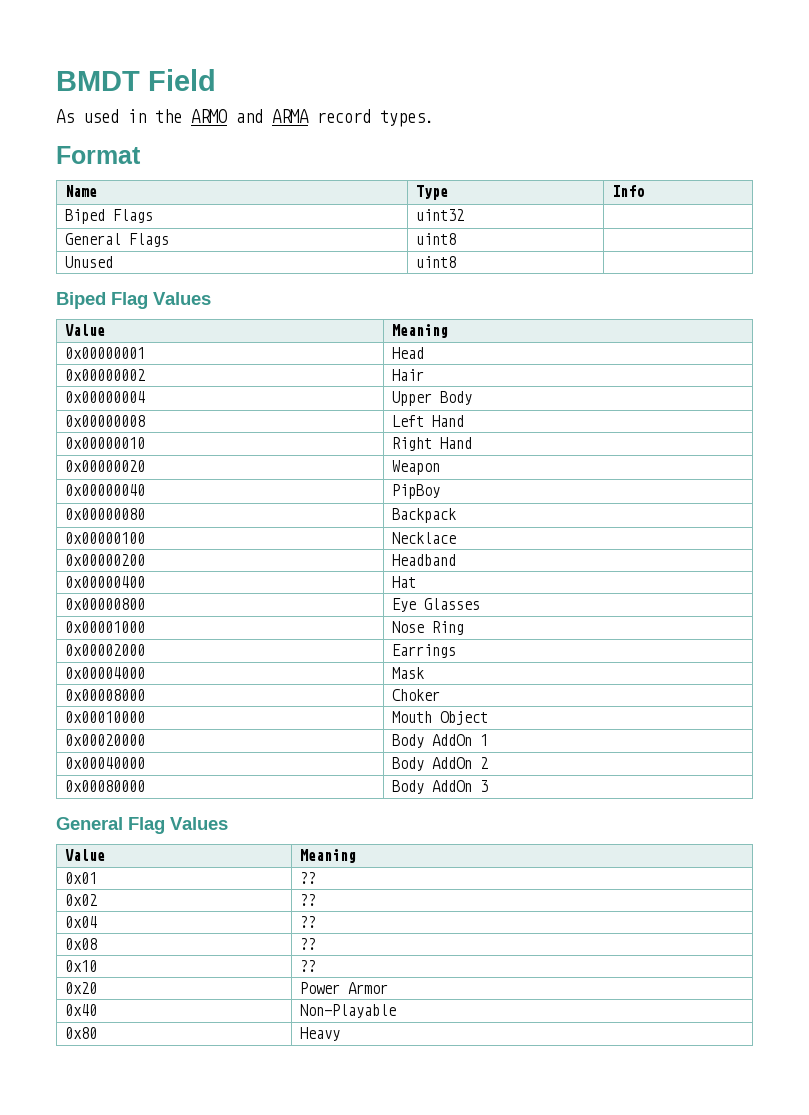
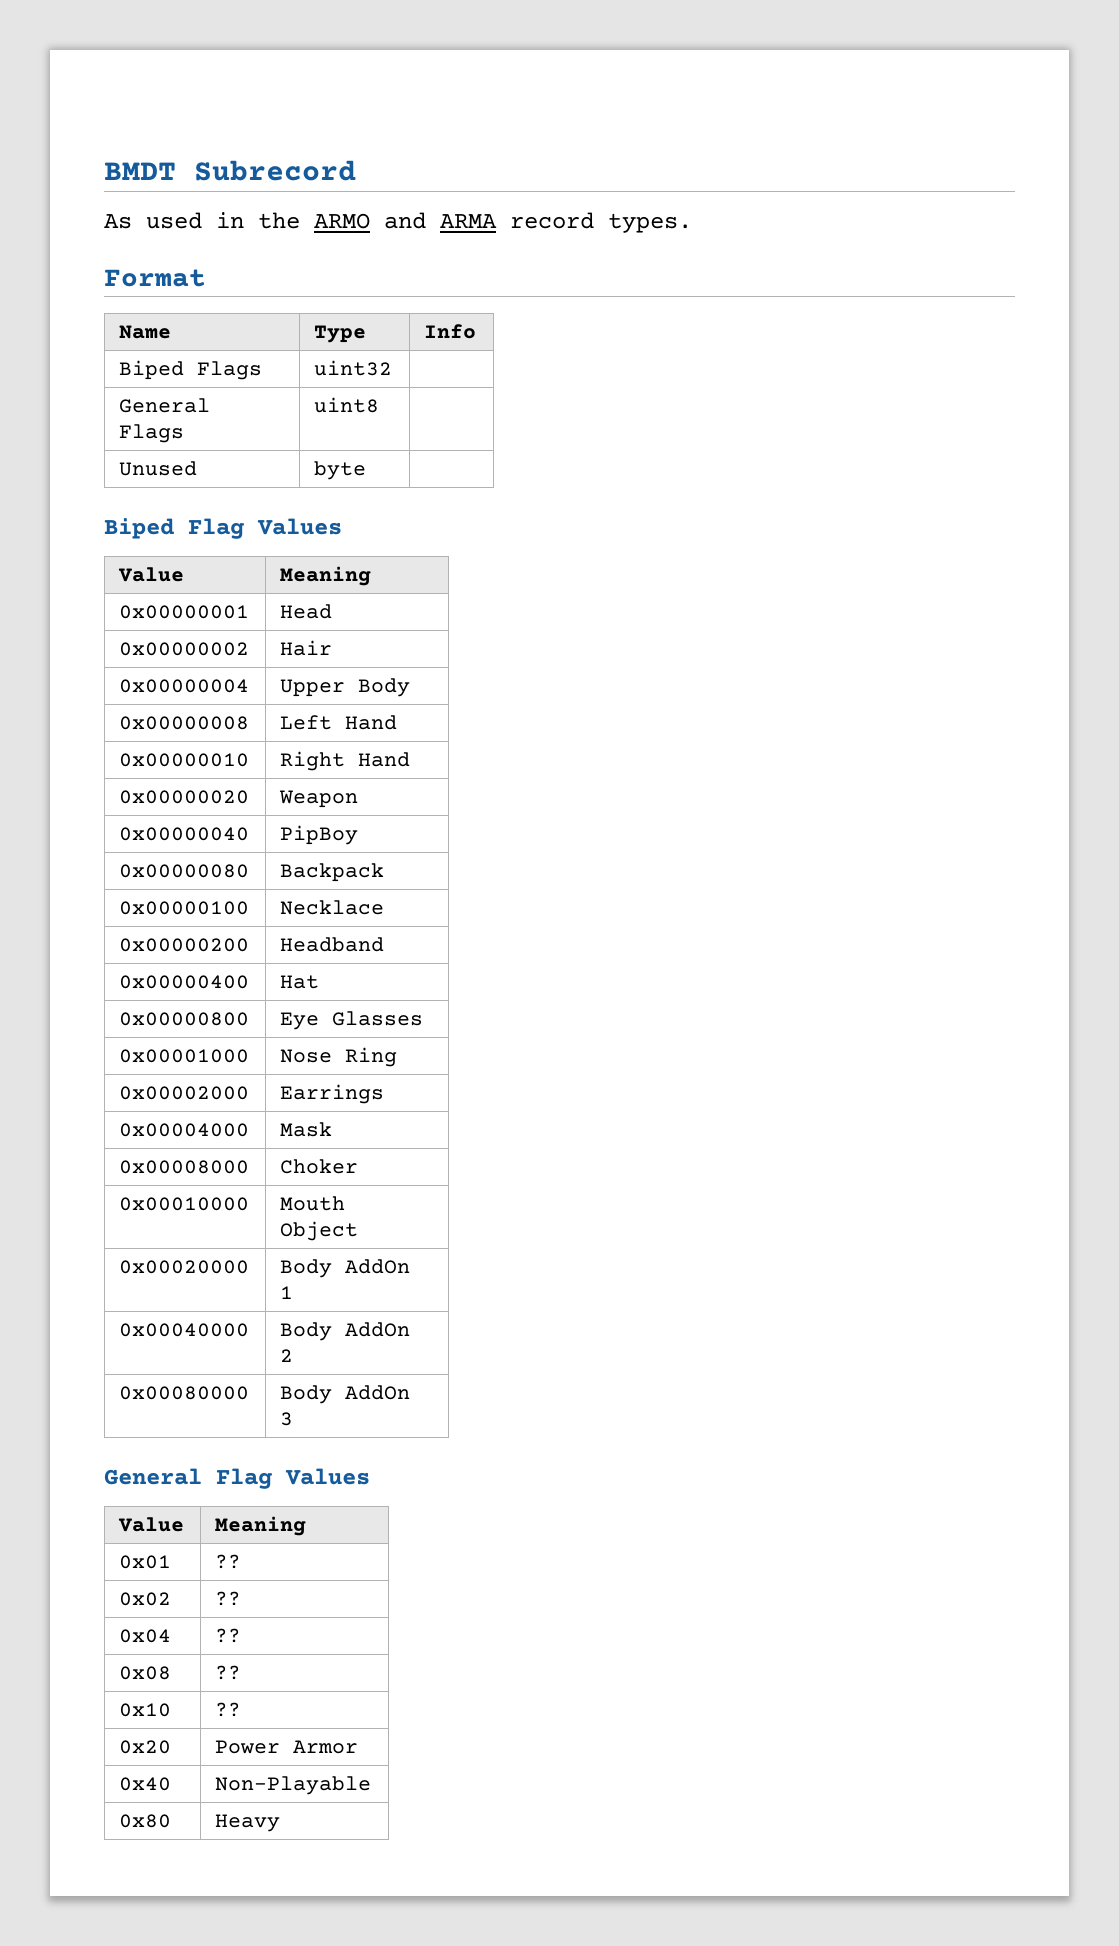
[148,69,216,91] Field -> [194,160,356,181] Subrecord
[415,256,456,268] uint8 -> [314,461,367,480] byte

